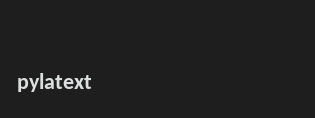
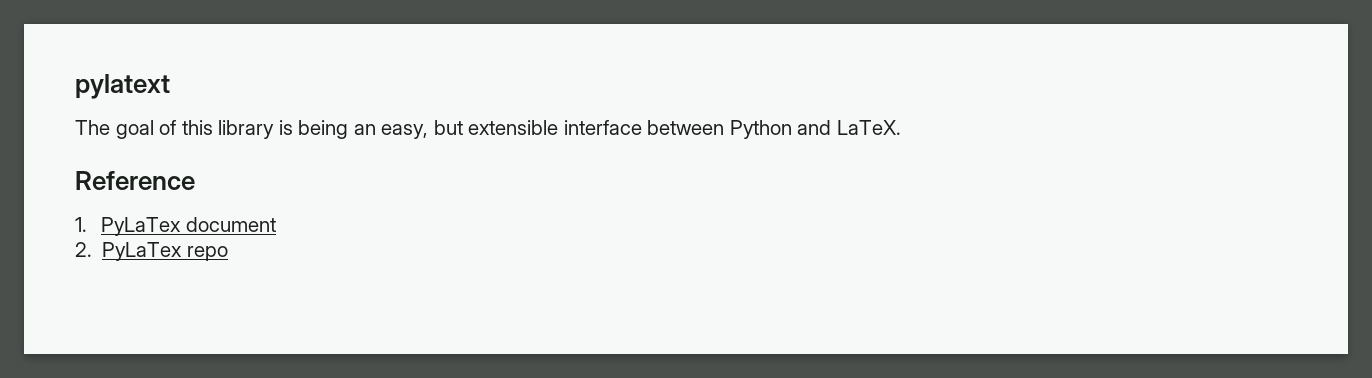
(92, 82) none -> [75,120,902,139] [75,171,195,190] [75,217,276,236] [75,242,228,261] // The goal of this library is being an easy, but extensible interface between Python and LaTeX. // Reference // 1. PyLaTex document // 2. PyLaTex repo

